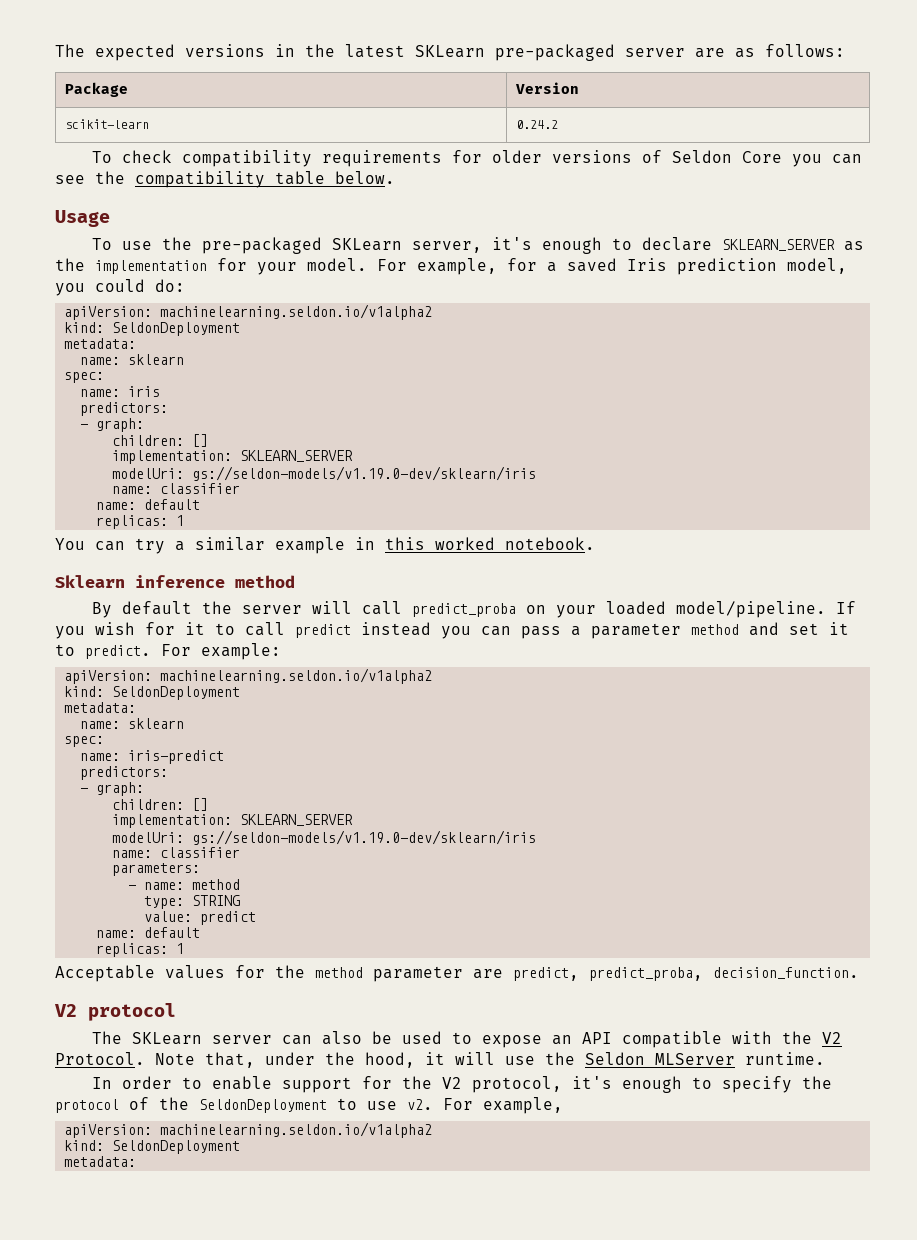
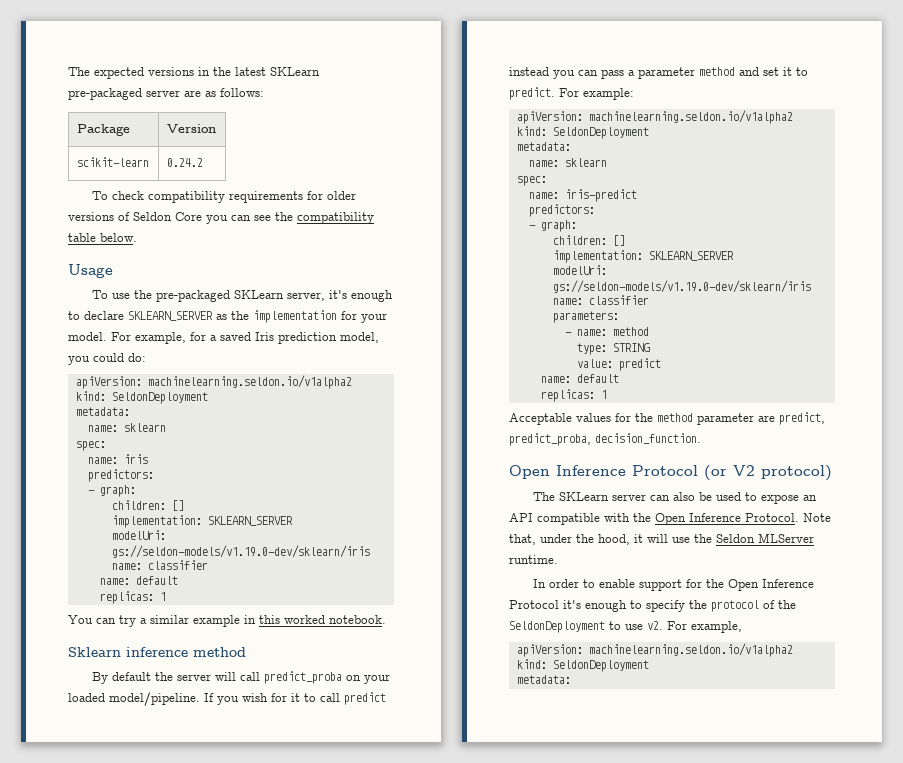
[54,1003,176,1021] V2 protocol -> [509,465,832,481] Open Inference Protocol (or V2 protocol)
[822,1032,843,1044] V2 -> [655,513,741,525] Open Inference
[442,1076,563,1093] V2 protocol, -> [727,579,814,591] [509,600,559,609] Open Inference Protocol

